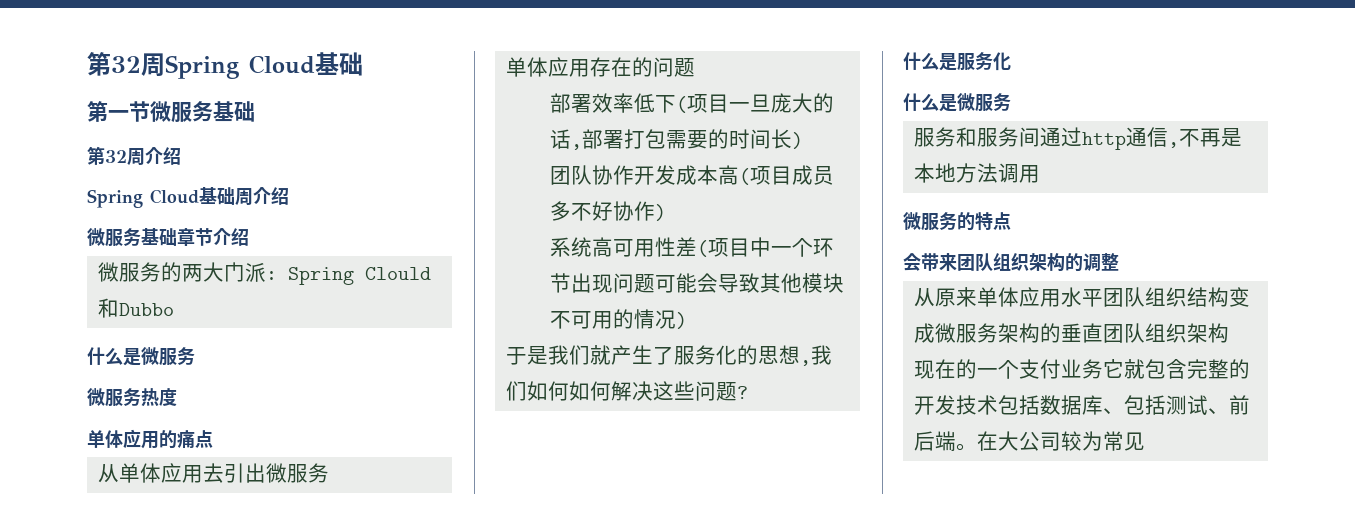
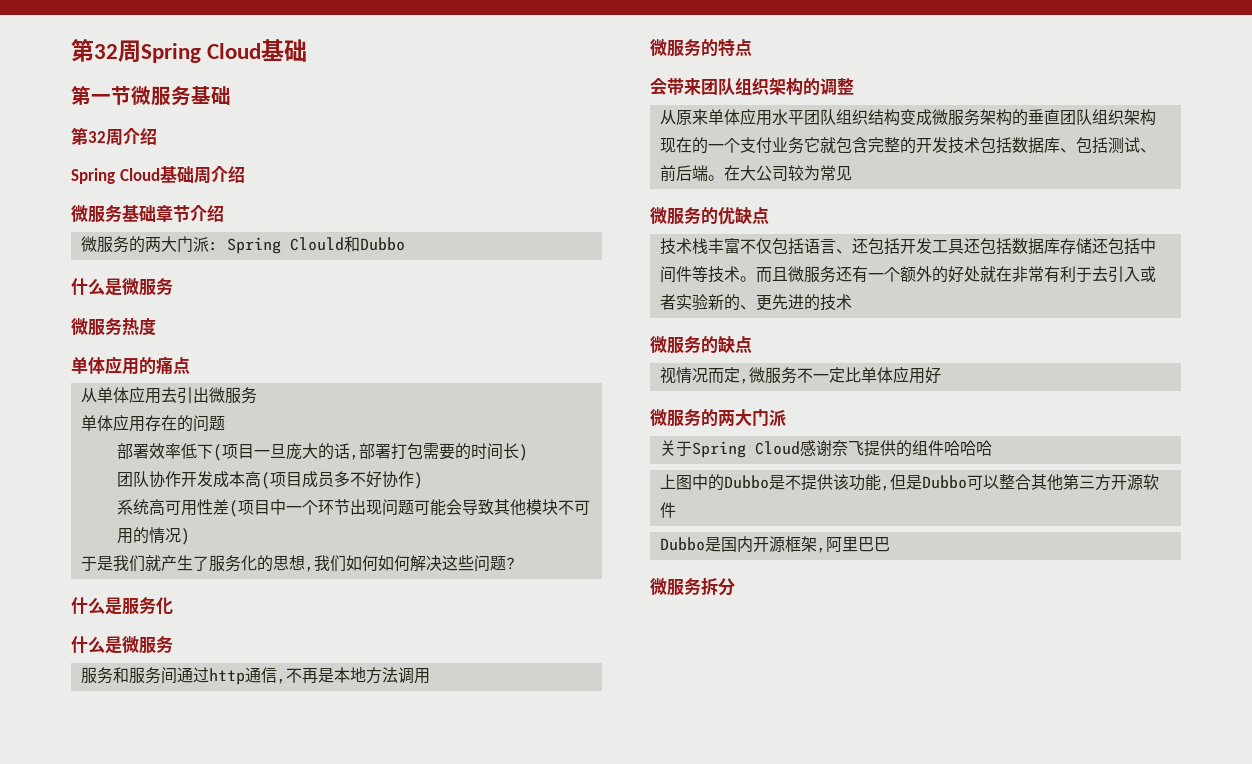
(1145, 441) none -> [650,207,769,225] [660,238,1157,255] [660,266,1157,283] [660,294,853,311] [650,336,752,354] [660,366,942,384] [650,409,786,426] [660,440,993,458] [660,474,1160,491] [660,502,677,518] [660,536,891,553] [650,578,735,596] // 微服务的优缺点 // 技术栈丰富不仅包括语言、还包括开发工具还包括数据库存储还包括中间件等技术。而且微服务还有一个额外的好处就在非常有利于去引入或者实验新的、更先进的技术 // 微服务的缺点 // 视情况而定,微服务不一定比单体应用好 // 微服务的两大门派 // 关于Spring Cloud感谢奈飞提供的组件哈哈哈 // 上图中的Dubbo是不提供该功能,但是Dubbo可以整合其他第三方开源软件 // Dubbo是国内开源框架,阿里巴巴 // 微服务拆分

